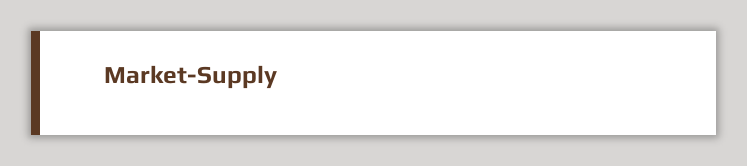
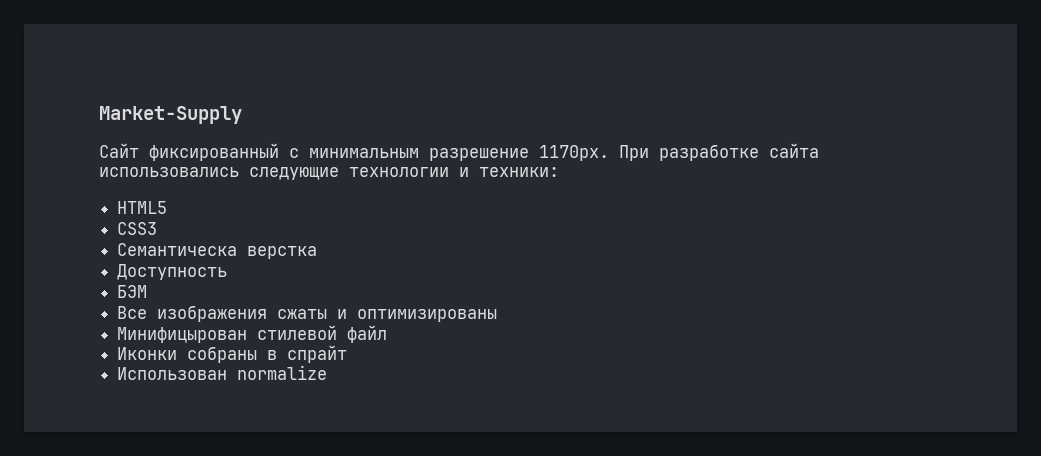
(277, 77) none -> [99,143,819,161] [99,167,559,180] [117,201,168,214] [117,222,158,235] [117,243,318,259] [117,264,228,280] [117,285,148,298] [117,305,498,322] [117,325,388,343] [117,345,348,363] [117,365,328,380] // Сайт фиксированный с минимальным разрешение 1170px. При разработке сайта использовались следующие технологии и техники: // HTML5 // CSS3 // Семантическа верстка // Доступность // БЭМ // Все изображения сжаты и оптимизированы // Минифицырован стилевой файл // Иконки собраны в спрайт // Использован normalize

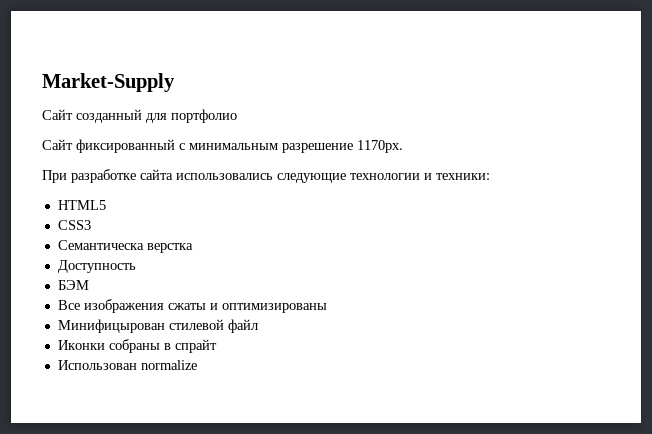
(242, 115) none -> [42,109,237,123] // Сайт созданный для портфолио
(609, 153) none -> (403, 146) //

